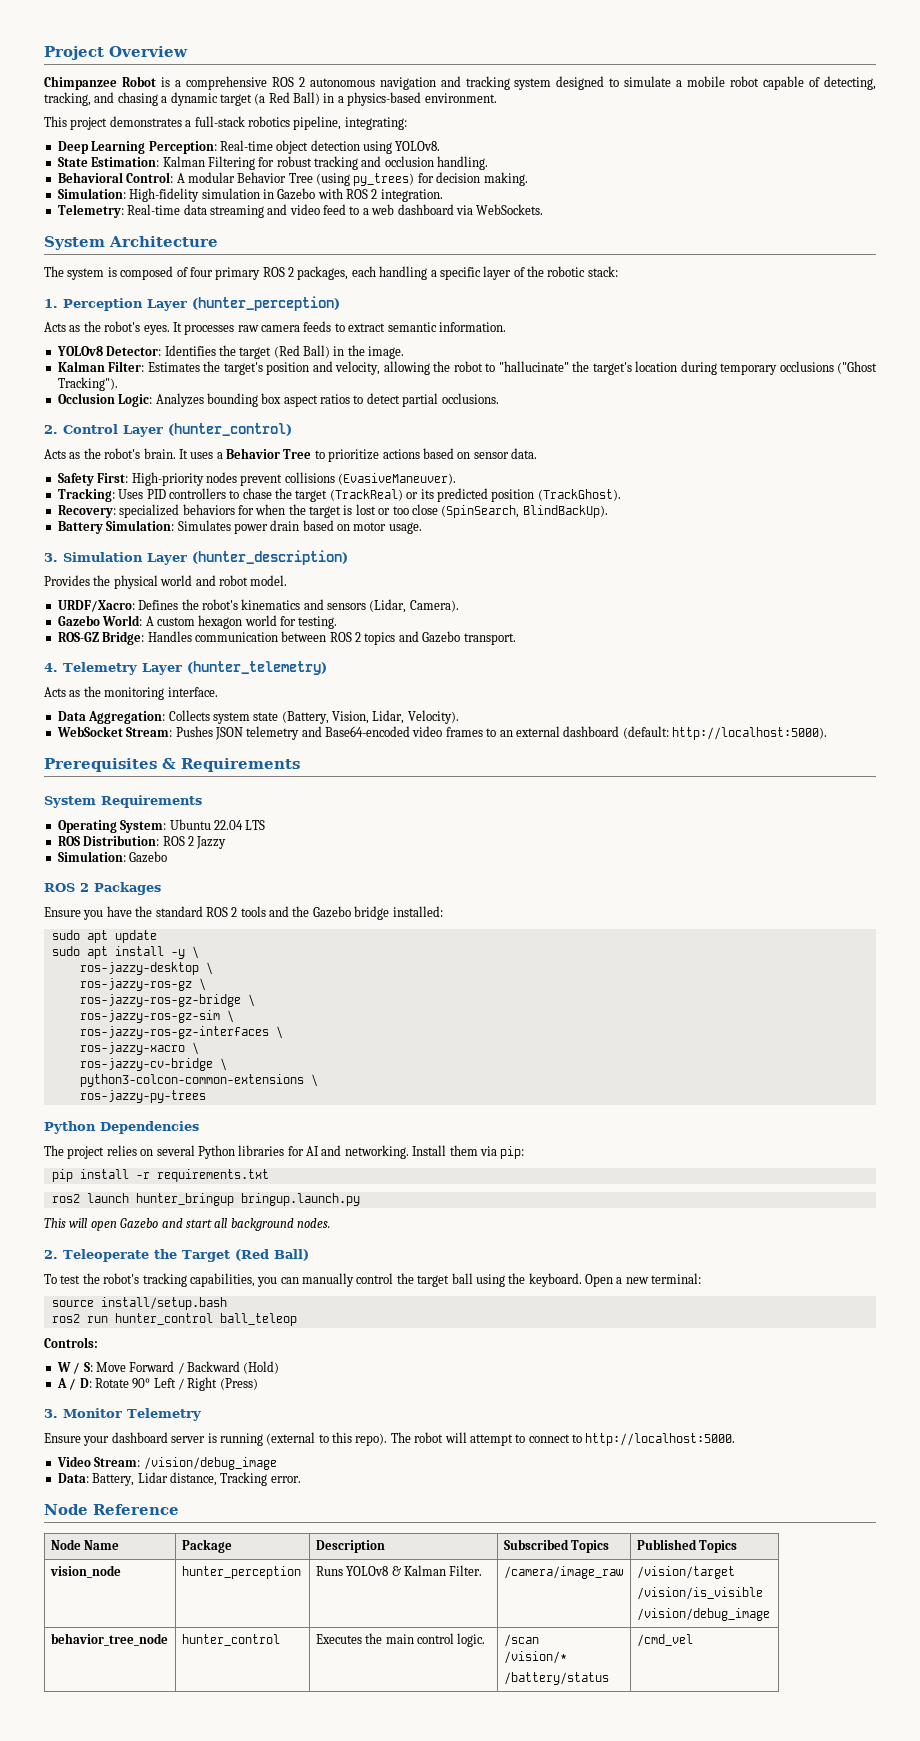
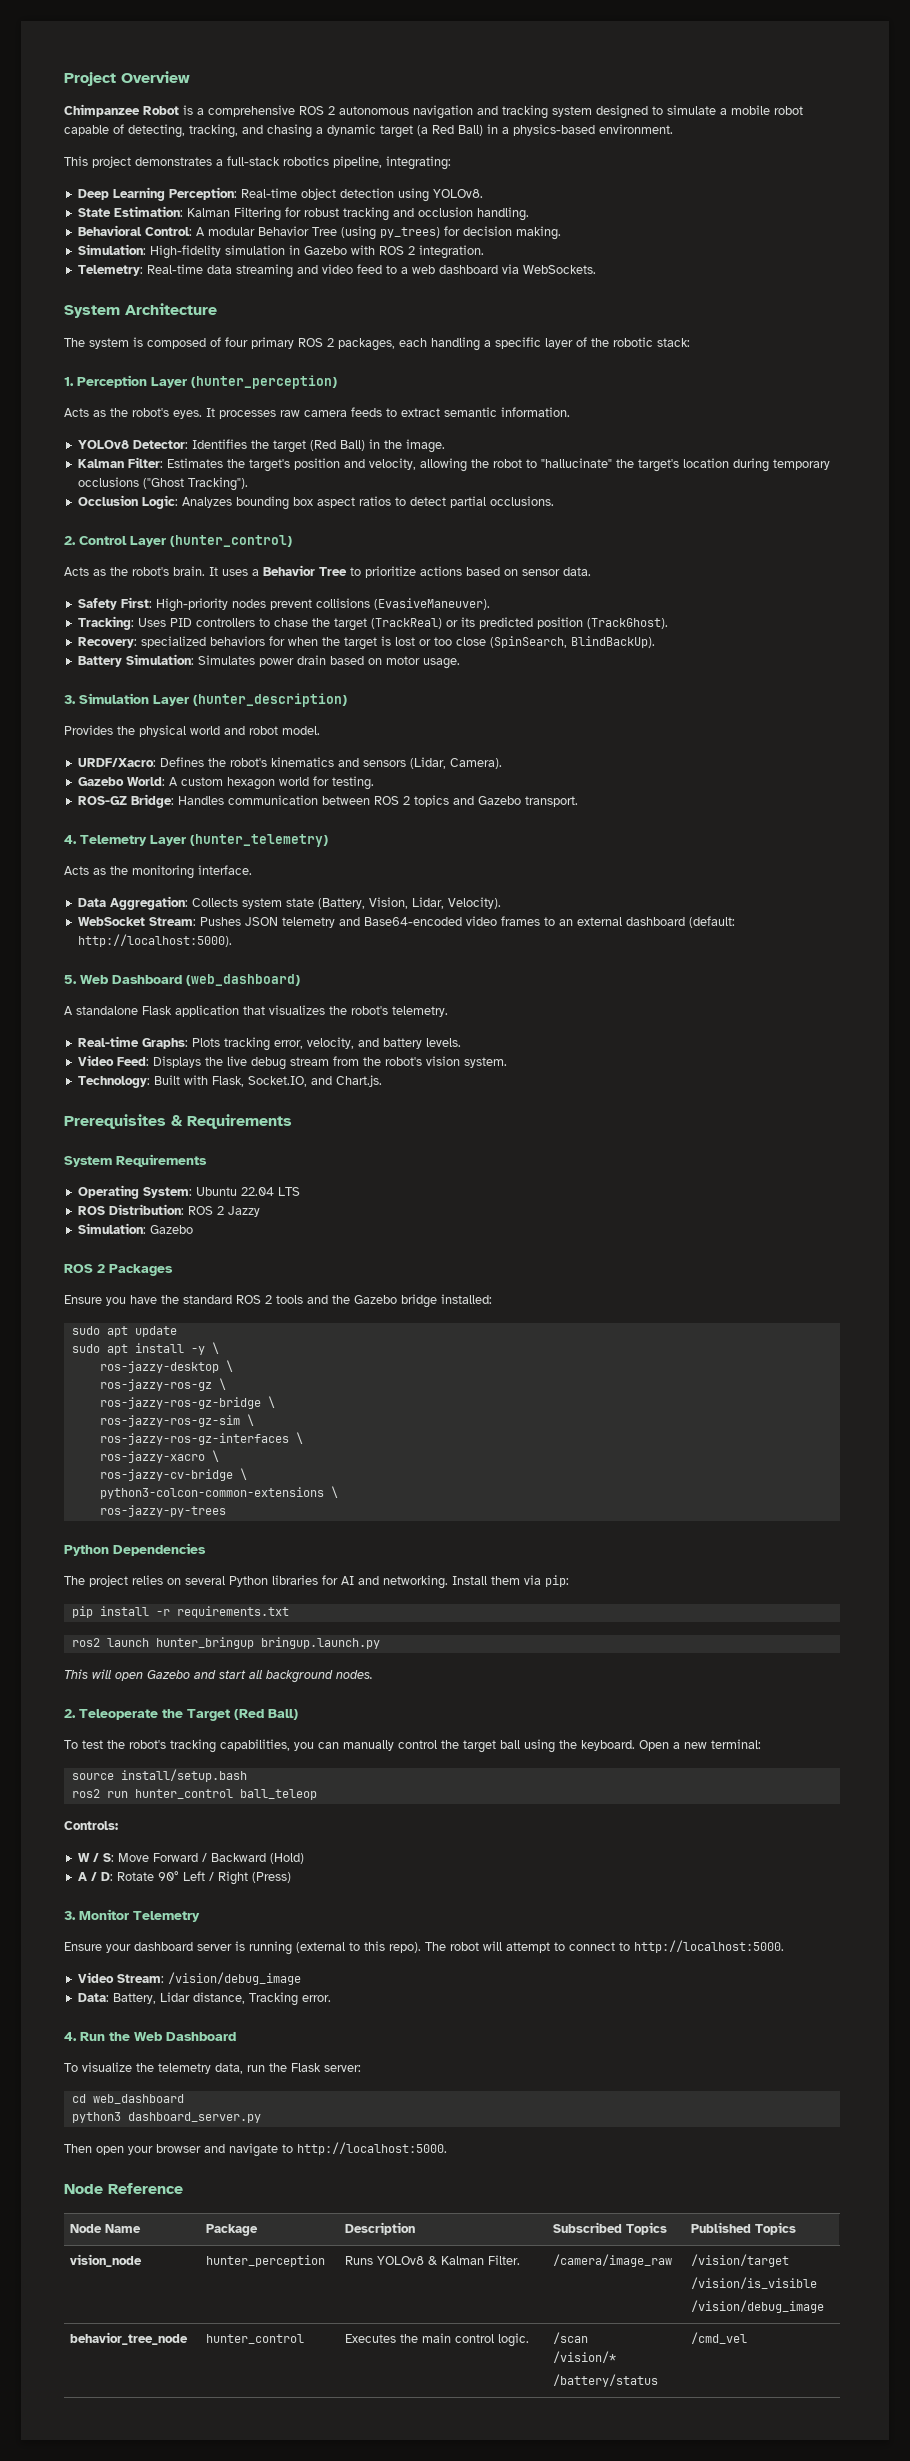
(827, 733) none -> [64,974,300,986] [64,1005,448,1017] [77,1036,461,1051] [77,1055,507,1070] [77,1075,382,1088] // 5. Web Dashboard (web_dashboard) // A standalone Flask application that visualizes the robot's telemetry. // Real-time Graphs: Plots tracking error, velocity, and battery levels. // Video Feed: Displays the live debug stream from the robot's vision system. // Technology: Built with Flask, Socket.IO, and Chart.js.
(301, 1479) none -> [64,2032,236,2041] [64,2062,361,2074] [71,2094,184,2104] [71,2112,261,2123] [64,2142,447,2157] // 4. Run the Web Dashboard // To visualize the telemetry data, run the Flask server: // cd web_dashboard // python3 dashboard_server.py // Then open your browser and navigate to http://localhost:5000.

